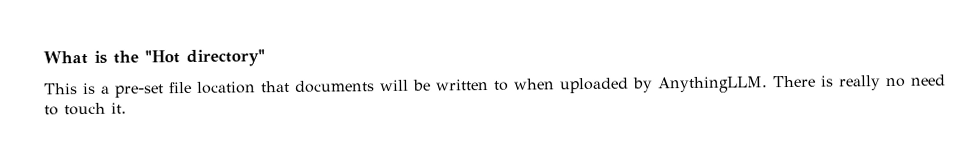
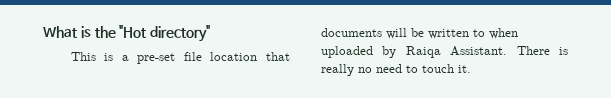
[657,76,768,94] AnythingLLM. -> [405,46,508,58] Raiqa Assistant.

